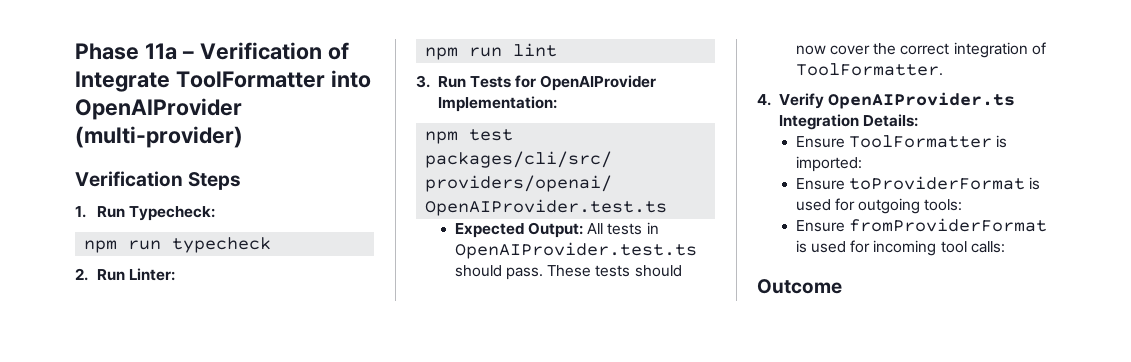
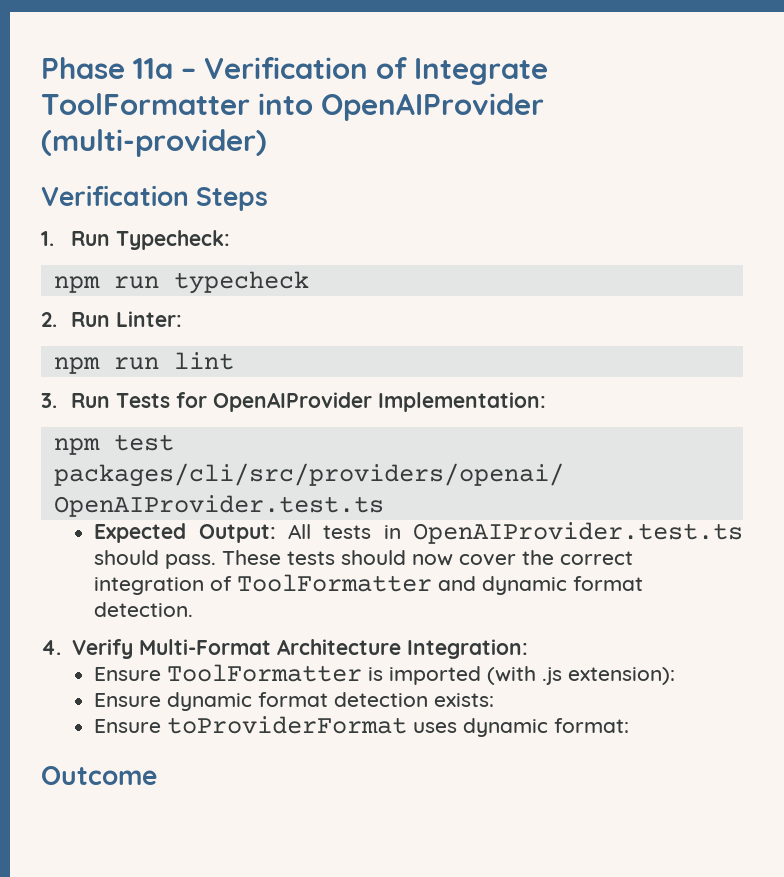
[795,63,943,76] ToolFormatter. -> [237,574,644,595] [94,602,194,617] ToolFormatter and dynamic format detection.
[828,92,1016,109] [778,114,919,130] OpenAIProvider.ts Integration Details: -> [138,639,528,659] Multi-Format Architecture Integration:
[795,156,862,172] [795,176,1041,190] [795,198,963,214] [795,218,1048,232] [795,240,1005,256] imported: // Ensure toProviderFormat is used for outgoing tools: // Ensure fromProviderFormat is used for incoming tool calls: -> [389,666,676,685] [94,692,495,711] [94,716,630,737] imported (with .js extension): // Ensure dynamic format detection exists: // Ensure toProviderFormat uses dynamic format:

